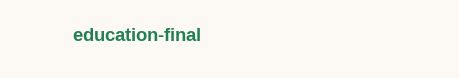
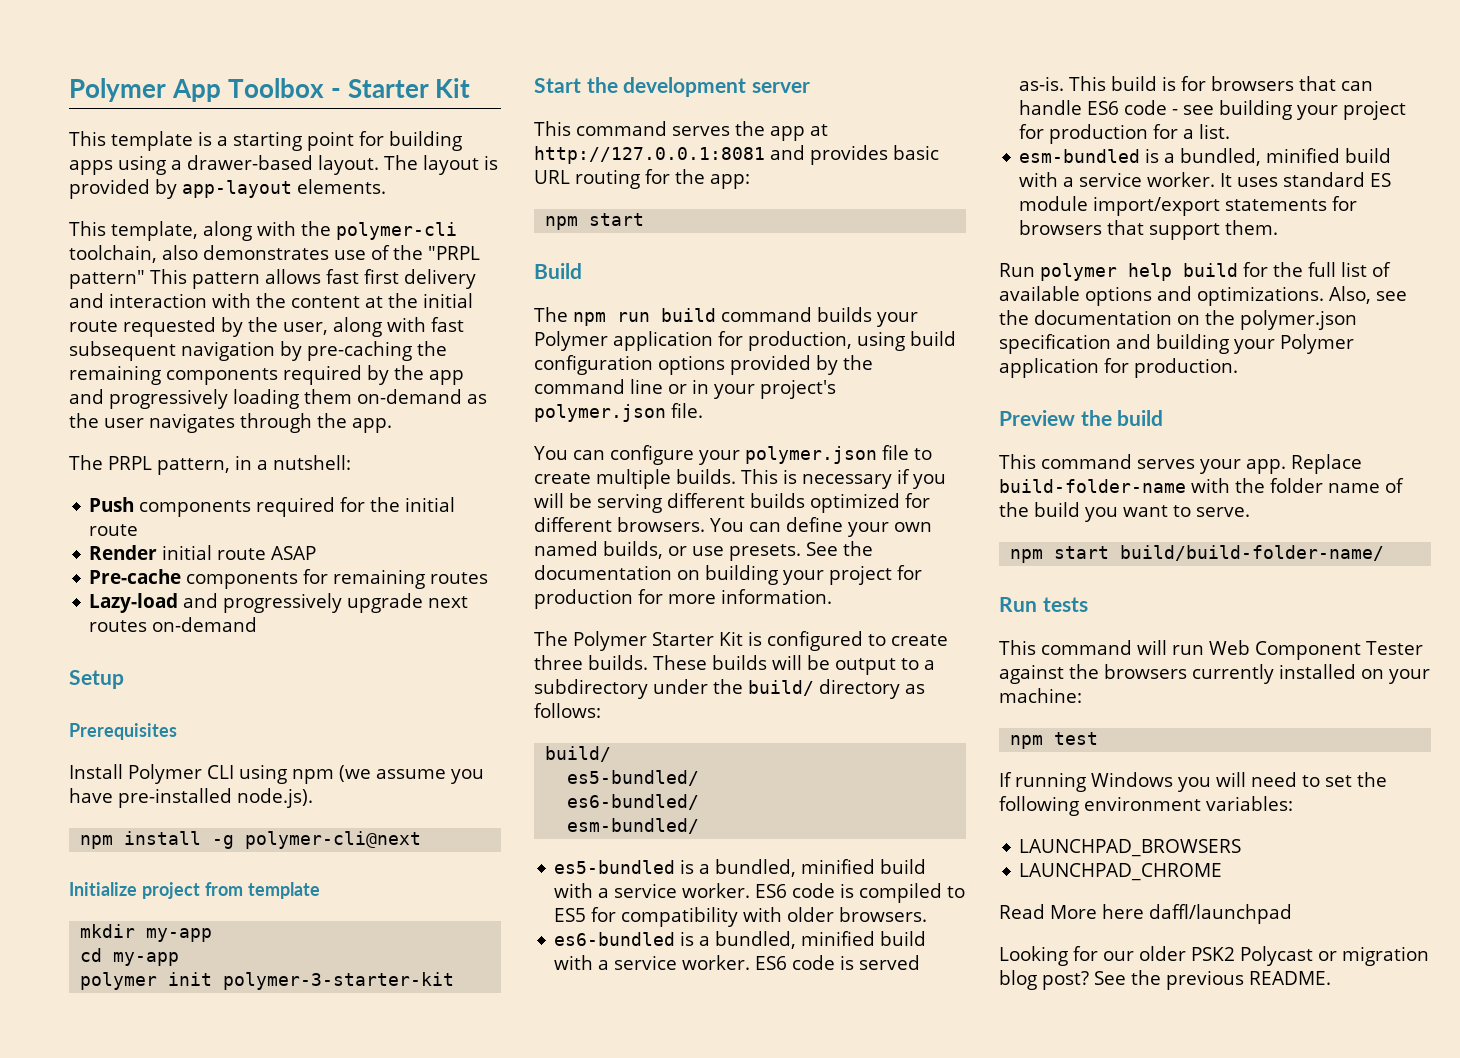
[73,28,201,41] education-final -> [69,78,471,102] [69,131,462,151] [69,155,498,175] [69,179,386,199] [69,221,457,241] [69,245,480,263] [69,269,476,289] [69,293,473,308] [69,317,464,337] [69,341,447,361] [69,365,464,385] [69,389,487,409] [69,413,392,433] [69,455,351,475] [89,497,456,517] [89,524,139,536] [89,545,317,560] [89,569,489,589] [89,593,469,613] [89,617,258,632] [69,670,124,689] [69,723,177,740] [69,764,484,784] [69,788,313,808] [80,831,422,849] [69,882,320,899] [80,924,213,942] [80,948,180,966] [80,972,455,990] [534,77,810,97] [534,121,828,141] [534,145,939,165] [534,169,750,189] [545,213,645,230] [534,263,582,279] [534,307,918,327] [534,331,956,351] [534,355,873,375] [534,379,836,399] [534,403,703,422] [534,445,932,465] [534,469,946,489] [534,493,930,513] [534,517,932,537] [534,541,873,561] [534,565,922,585] [534,589,832,609] [534,631,948,651] [534,655,935,675] [534,679,925,699] [534,703,601,718] [545,746,612,762] [567,770,700,786] [567,794,700,810] [567,818,700,834] [554,859,927,877] [554,883,966,903] [554,907,928,927] [554,931,927,949] [554,955,921,970] [1019,76,1374,91] [1019,100,1407,120] [1019,124,1231,144] [1019,148,1392,166] [1019,172,1392,187] [1019,196,1358,216] [1019,220,1279,240] [999,262,1391,281] [999,286,1407,306] [999,310,1357,330] [999,334,1354,354] [999,358,1238,378] [999,410,1164,426] [999,454,1362,474] [999,478,1404,493] [999,502,1250,522] [1010,545,1385,563] [999,597,1088,612] [999,640,1423,660] [999,664,1430,684] [999,688,1082,703] [1010,732,1099,749] [999,772,1387,792] [999,796,1293,816] [1019,839,1242,857] [1019,863,1223,881] [999,904,1292,924] [999,946,1429,966] [999,970,1331,990] Polymer App Toolbox - Starter Kit // This template is a starting point for building apps using a drawer-based layout. The layout is provided by app-layout elements. // This template, along with the polymer-cli toolchain, also demonstrates use of the "PRPL pattern" This pattern allows fast first delivery and interaction with the content at the initial route requested by the user, along with fast subsequent navigation by pre-caching the remaining components required by the app and progressively loading them on-demand as the user navigates through the app. // The PRPL pattern, in a nutshell: // Push components required for the initial route // Render initial route ASAP // Pre-cache components for remaining routes // Lazy-load and progressively upgrade next routes on-demand // Setup // Prerequisites // Install Polymer CLI using npm (we assume you have pre-installed node.js). // npm install -g polymer-cli@next // Initialize project from template // mkdir my-app // cd my-app // polymer init polymer-3-starter-kit // Start the development server // This command serves the app at http://127.0.0.1:8081 and provides basic URL routing for the app: // npm start // Build // The npm run build command builds your Polymer application for production, using build configuration options provided by the command line or in your project's polymer.json file. // You can configure your polymer.json file to create multiple builds. This is necessary if you will be serving different builds optimized for different browsers. You can define your own named builds, or use presets. See the documentation on building your project for production for more information. // The Polymer Starter Kit is configured to create three builds. These builds will be output to a subdirectory under the build/ directory as follows: // build/ // es5-bundled/ // es6-bundled/ // esm-bundled/ // es5-bundled is a bundled, minified build with a service worker. ES6 code is compiled to ES5 for compatibility with older browsers. // es6-bundled is a bundled, minified build with a service worker. ES6 code is served as-is. This build is for browsers that can handle ES6 code - see building your project for production for a list. // esm-bundled is a bundled, minified build with a service worker. It uses standard ES module import/export statements for browsers that support them. // Run polymer help build for the full list of available options and optimizations. Also, see the documentation on the polymer.json specification and building your Polymer application for production. // Preview the build // This command serves your app. Replace build-folder-name with the folder name of the build you want to serve. // npm start build/build-folder-name/ // Run tests // This command will run Web Component Tester against the browsers currently installed on your machine: // npm test // If running Windows you will need to set the following environment variables: // LAUNCHPAD_BROWSERS // LAUNCHPAD_CHROME // Read More here daffl/launchpad // Looking for our older PSK2 Polycast or migration blog post? See the previous README.

